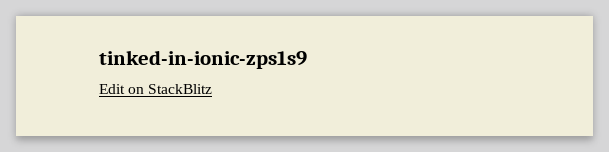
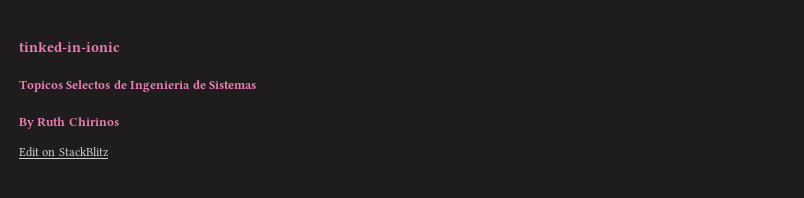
[99,50,307,69] tinked-in-ionic-zps1s9 -> [19,42,120,52] [19,80,256,92] [19,117,119,129] tinked-in-ionic // Topicos Selectos de Ingenieria de Sistemas // By Ruth Chirinos

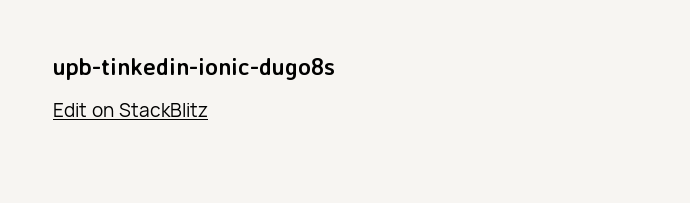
[19,42,120,52] [19,80,256,92] [19,117,119,129] tinked-in-ionic // Topicos Selectos de Ingenieria de Sistemas // By Ruth Chirinos -> [53,58,335,80] upb-tinkedin-ionic-dugo8s

